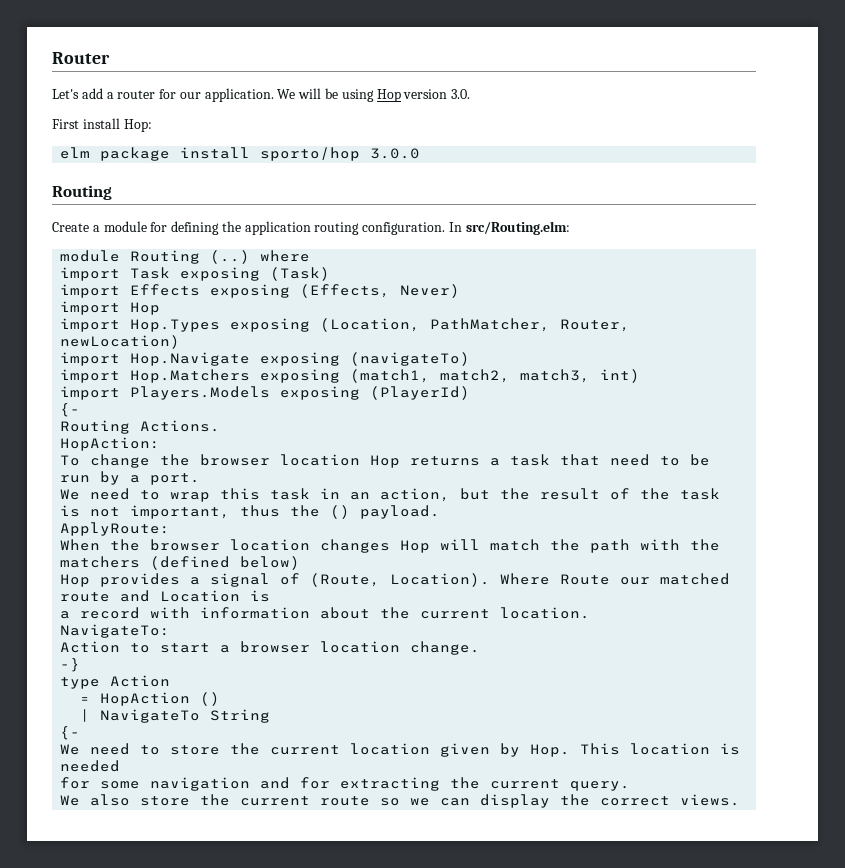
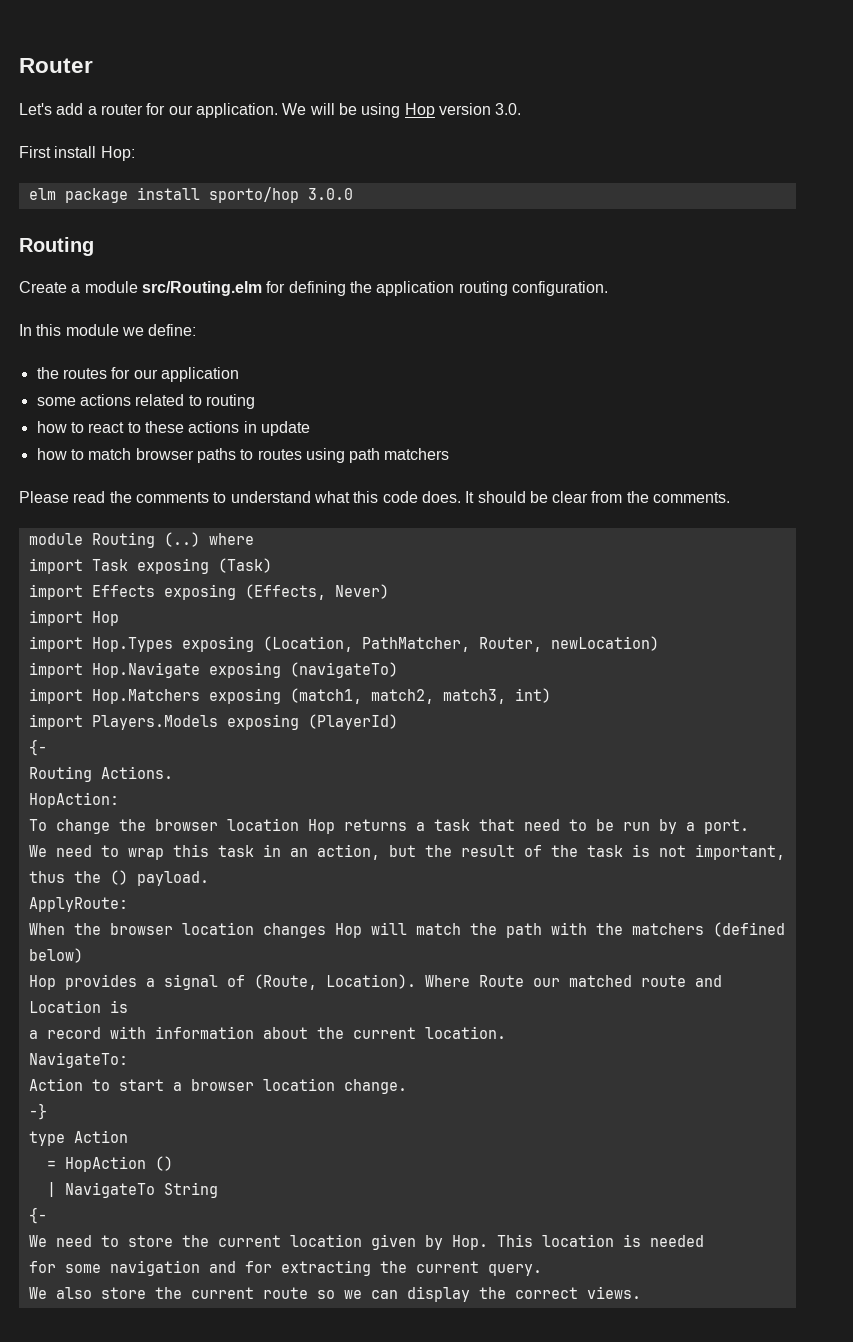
(147, 226) none -> [141,281,262,296] src/Routing.elm
[449,221,570,235] In src/Routing.elm: -> [19,324,197,336] [36,367,239,382] [36,394,255,409] [36,421,310,436] [36,448,450,463] [19,491,731,503] // In this module we define: // the routes for our application // some actions related to routing // how to react to these actions in update // how to match browser paths to routes using path matchers // Please read the comments to understand what this code does. It should be clear from the comments.

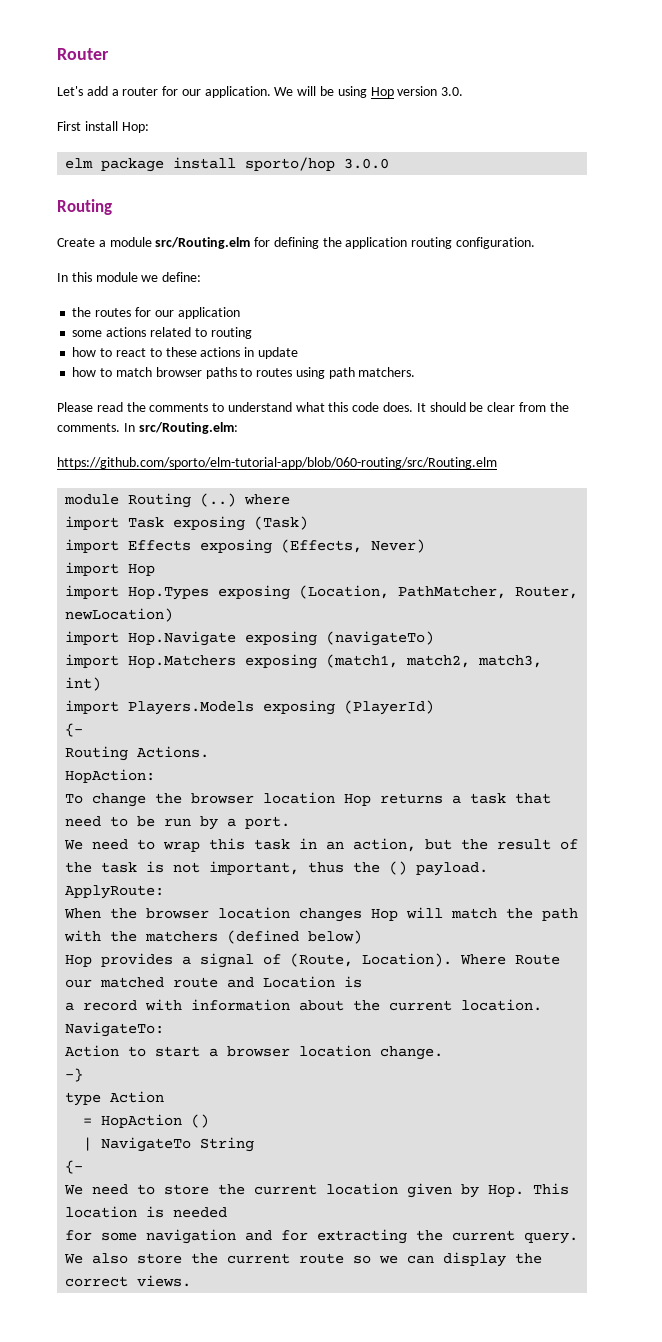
[384,448,450,460] matchers -> [358,367,416,377] matchers.
(731, 497) none -> [123,422,238,434] [57,457,497,469] In src/Routing.elm: // https://github.com/sporto/elm-tutorial-app/blob/060-routing/src/Routing.elm

